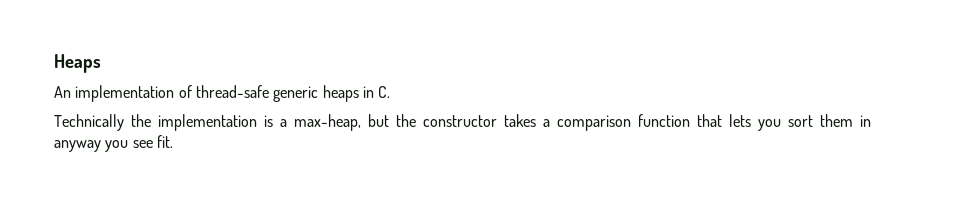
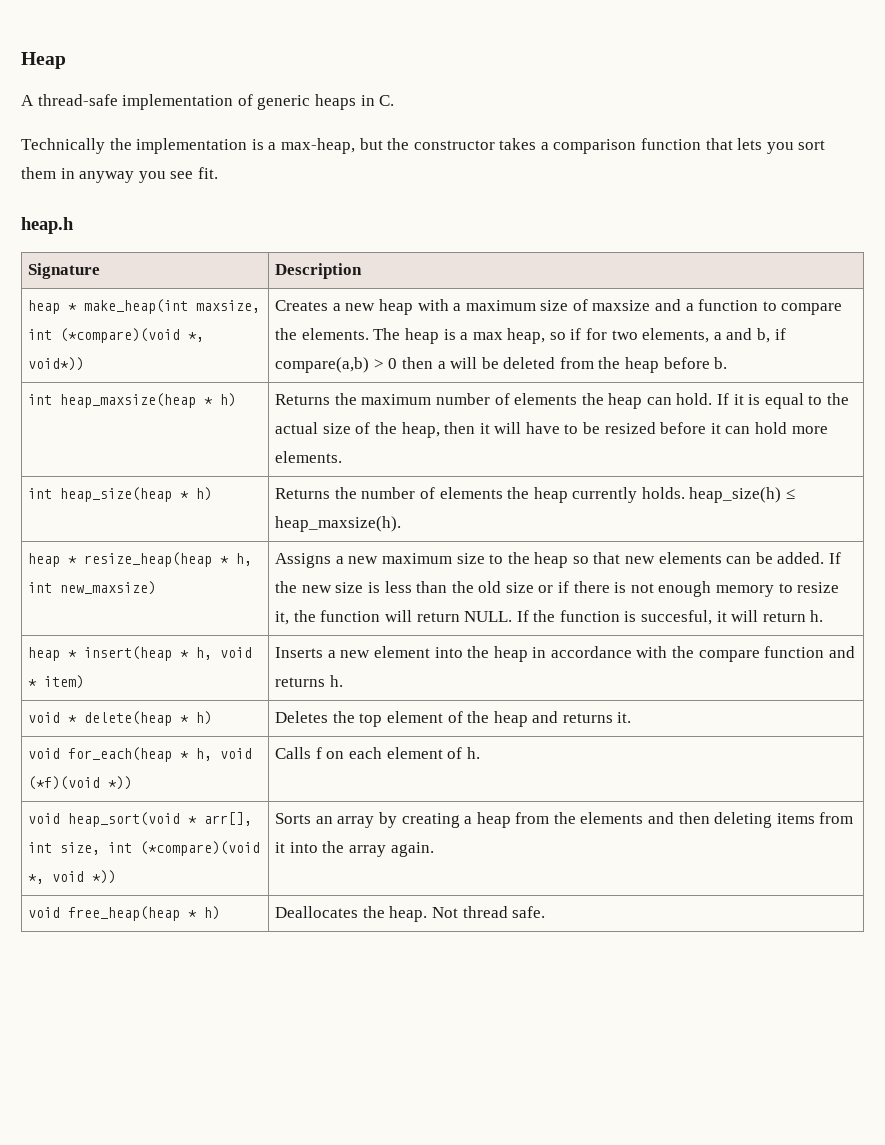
[54,54,101,73] [54,86,71,98] Heaps // An -> [21,52,66,69] [21,94,118,106] Heap // A thread-safe
[195,85,269,98] thread-safe -> (253, 100) none
(173, 141) none -> [21,217,74,234] [28,263,101,279] [275,263,363,279] [28,299,261,314] [28,328,205,343] [28,357,85,371] [275,299,843,315] [275,328,786,344] [275,357,728,373] [28,393,237,408] [275,393,849,409] [275,422,828,438] [275,451,343,463] [28,487,213,502] [275,487,796,503] [275,516,402,532] [28,552,253,567] [28,581,157,595] [275,552,841,568] [275,581,840,597] [275,610,824,625] [28,646,253,661] [28,675,85,689] [275,646,855,662] [275,675,343,687] [28,711,213,726] [275,711,632,727] [28,747,253,762] [28,776,133,790] [275,747,480,759] [28,812,253,827] [28,841,261,856] [28,870,117,884] [275,812,854,828] [275,841,434,857] [28,906,221,921] [275,906,546,922] // heap.h // Signature | Description // heap * make_heap(int maxsize, int (*compare)(void *, void*)) | Creates a new heap with a maximum size of maxsize and a function to compare the elements. The heap is a max heap, so if for two elements, a and b, if compare(a,b) > 0 then a will be deleted from the heap before b. // int heap_maxsize(heap * h) | Returns the maximum number of elements the heap can hold. If it is equal to the actual size of the heap, then it will have to be resized before it can hold more elements. // int heap_size(heap * h) | Returns the number of elements the heap currently holds. heap_size(h) ≤ heap_maxsize(h). // heap * resize_heap(heap * h, int new_maxsize) | Assigns a new maximum size to the heap so that new elements can be added. If the new size is less than the old size or if there is not enough memory to resize it, the function will return NULL. If the function is succesful, it will return h. // heap * insert(heap * h, void * item) | Inserts a new element into the heap in accordance with the compare function and returns h. // void * delete(heap * h) | Deletes the top element of the heap and returns it. // void for_each(heap * h, void (*f)(void *)) | Calls f on each element of h. // void heap_sort(void * arr[], int size, int (*compare)(void *, void *)) | Sorts an array by creating a heap from the elements and then deleting items from it into the array again. // void free_heap(heap * h) | Deallocates the heap. Not thread safe.

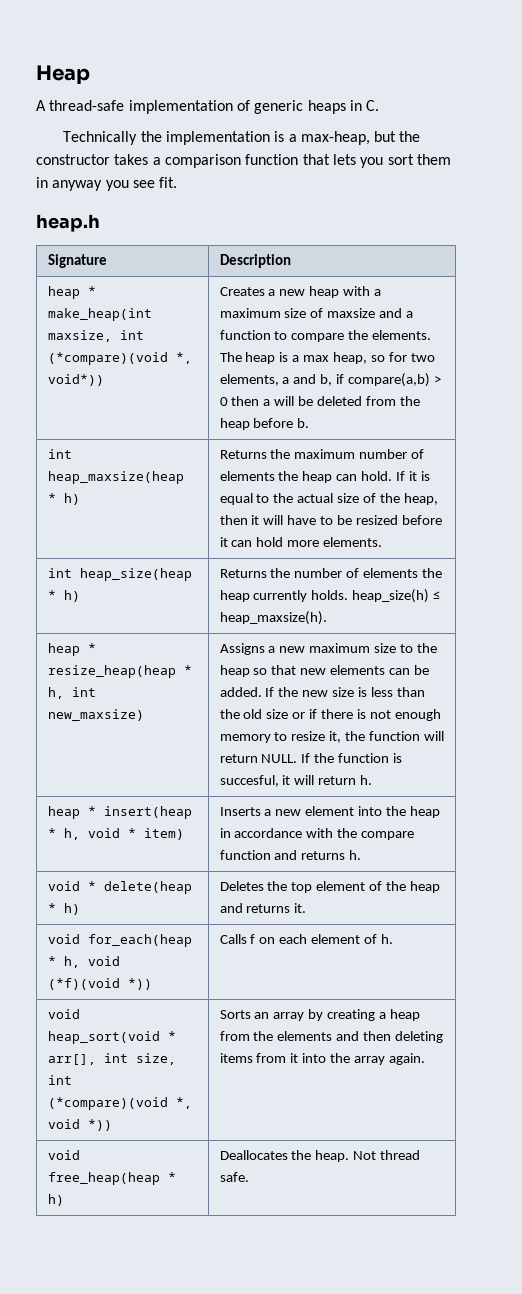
[570,328,582,340] if -> (385, 358) none

